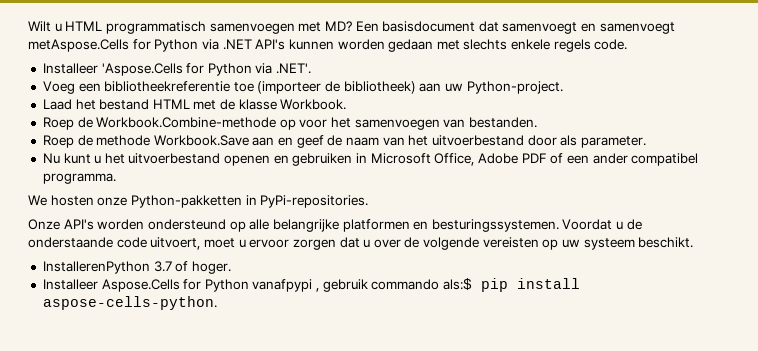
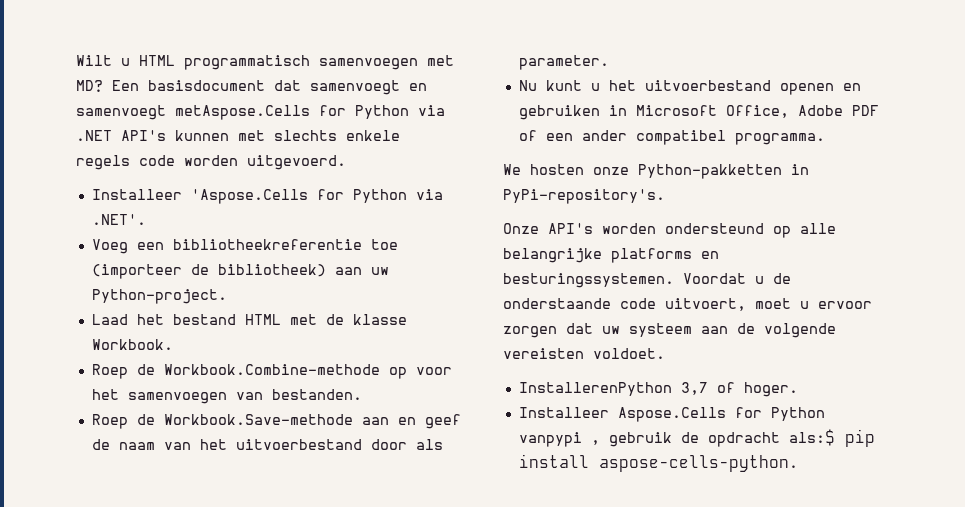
[337,39,434,52] worden gedaan -> (229, 135) none
[594,39,628,50] code. -> [139,155,346,170] code worden uitgevoerd.
[96,135,249,146] methode Workbook.Save -> [163,414,353,425] Workbook.Save-methode
[260,195,369,208] PyPi-repositories. -> [503,189,665,204] PyPi-repository's.
[342,219,410,232] platformen -> [611,248,692,263] platforms
[363,237,694,250] u over de volgende vereisten op uw systeem beschikt. -> [602,323,836,338] [503,348,665,359] uw systeem aan de volgende vereisten voldoet.
[153,261,172,272] 3.7 -> [680,382,708,395] 3,7
[252,279,313,292] vanafpypi -> [518,432,582,447] vanpypi
[371,279,440,290] commando -> [680,432,780,447] de opdracht

